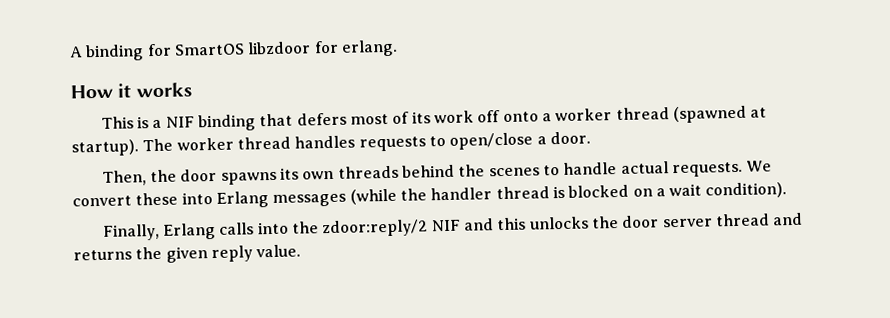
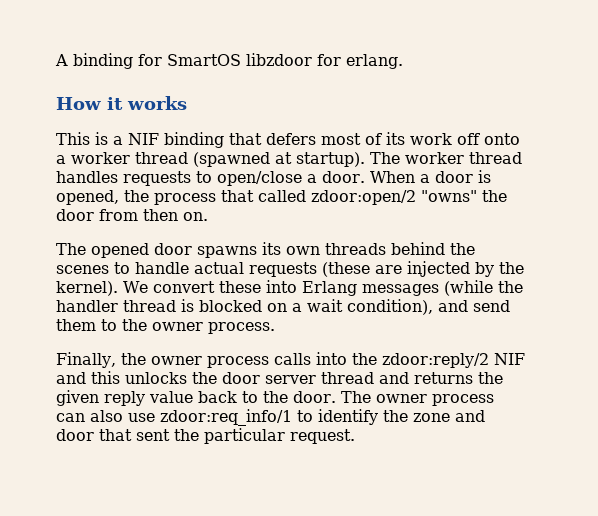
[101,169,178,186] // Then, the -> [369,170,491,183] [56,190,507,205] [56,209,208,221] [56,243,149,258] When a door is opened, the process that called zdoor:open/2 "owns" the door from then on. // The opened
[671,161,743,178] requests. -> [249,261,524,277] [56,281,118,296] requests (these are injected by the kernel).
[705,182,788,199] [102,222,217,241] condition). // Finally, Erlang -> [347,299,510,315] [56,319,275,334] [56,352,269,368] condition), and send them to the owner process. // Finally, the owner process
[256,244,302,258] value. -> [149,391,494,406] [56,409,485,426] [56,428,355,444] value back to the door. The owner process can also use zdoor:req_info/1 to identify the zone and door that sent the particular request.

